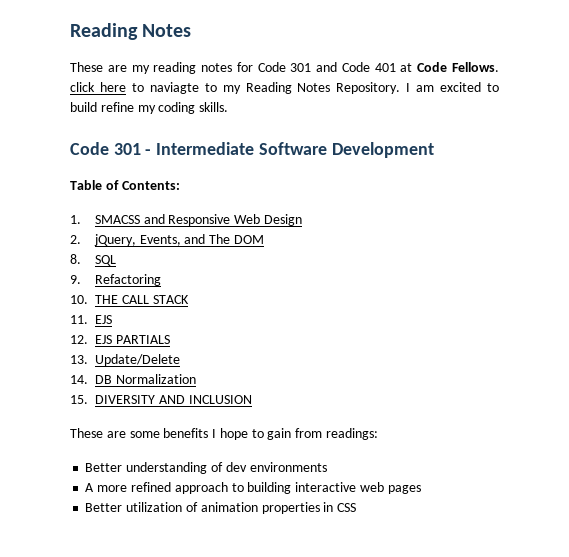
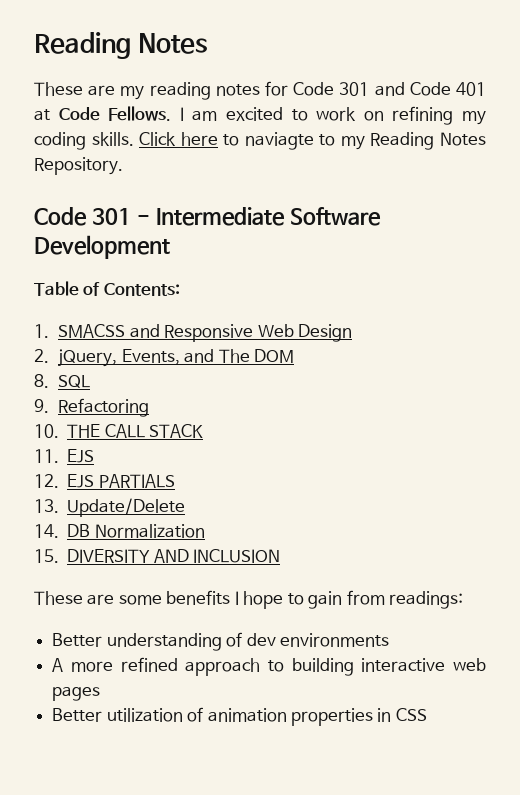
[70,82,95,92] click -> [179,106,487,125] [34,132,177,150] I am excited to work on refining my coding skills. Click
[406,82,500,92] [70,102,229,114] I am excited to build refine my coding skills. -> (123, 166) none

